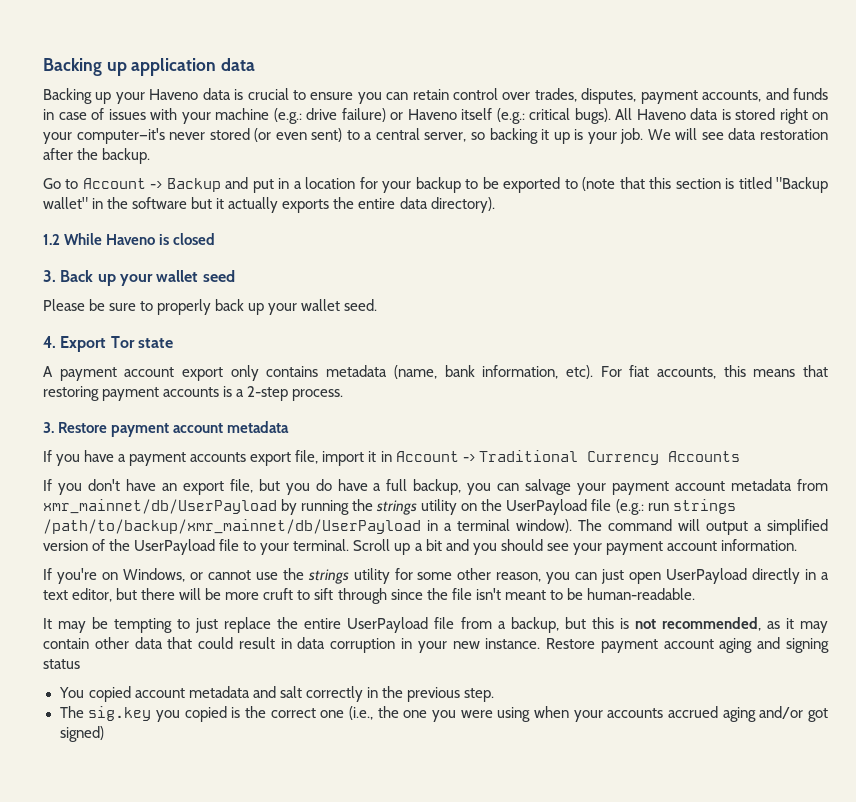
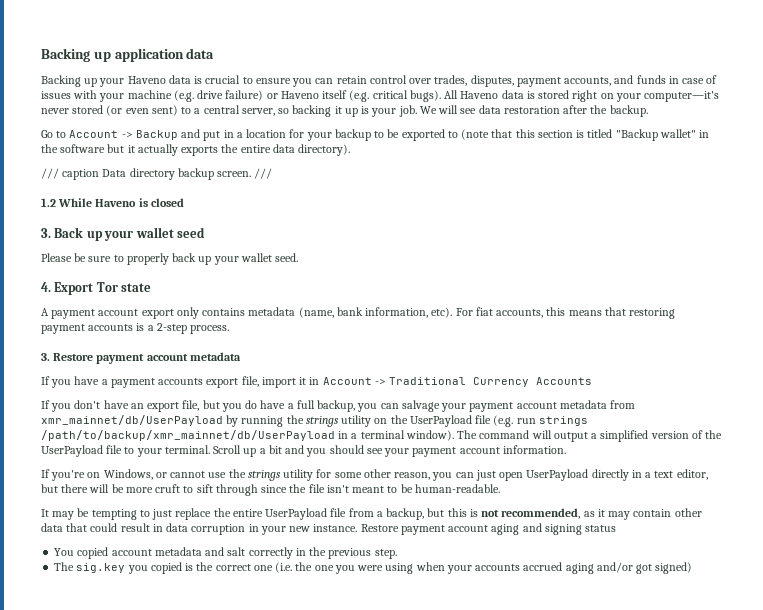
[273,108,302,124] (e.g.: -> [173,90,194,102] (e.g.
[496,108,525,124] (e.g.: -> [349,90,370,102] (e.g.
(495, 205) none -> [41,168,273,180] // /// caption Data directory backup screen. ///
[615,499,644,515] (e.g.: -> [493,415,514,427] (e.g.
[348,706,373,720] (i.e., -> [275,562,293,573] (i.e.

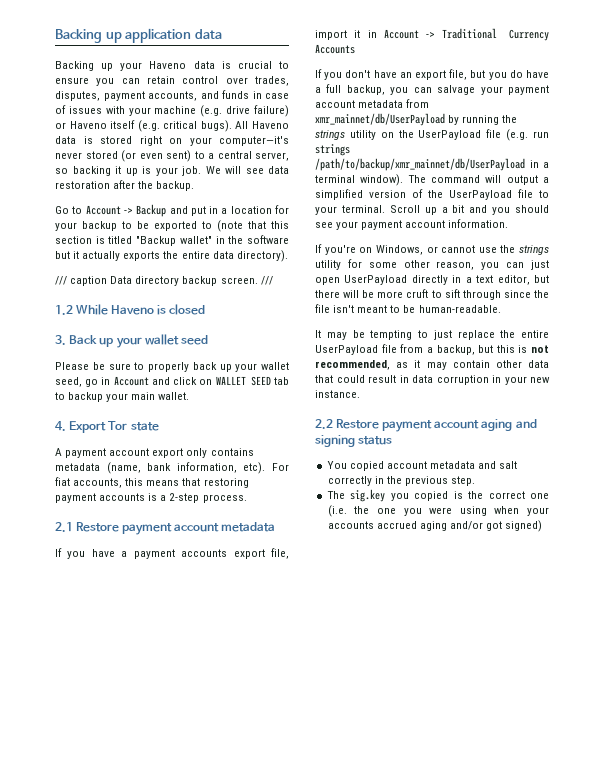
[275,253,299,262] seed. -> [55,376,289,387] [55,392,190,402] seed, go in Account and click on WALLET SEED tab to backup your main wallet.
[41,353,50,361] 3. -> [55,522,73,532] 2.1
(358, 528) none -> [315,419,333,429] // 2.2

